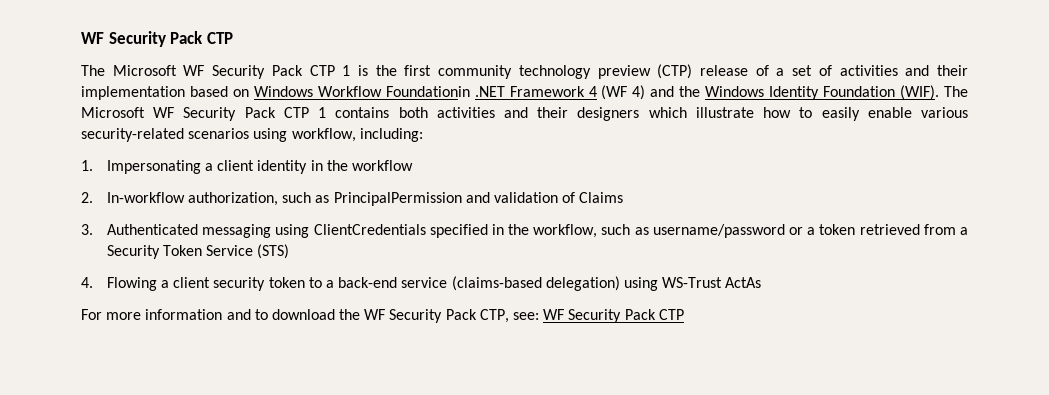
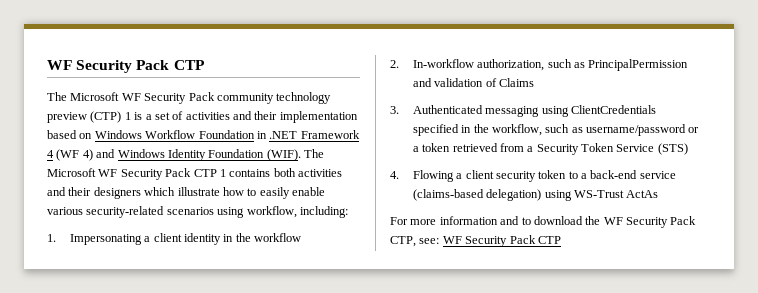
[309,65,432,76] CTP 1 is the first -> (215, 96) none
[700,65,769,76] release of -> [124,112,143,120] 1 is
[385,86,470,97] Foundationin -> [198,130,267,139] Foundation in
[679,86,701,97] the -> (116, 153) none

